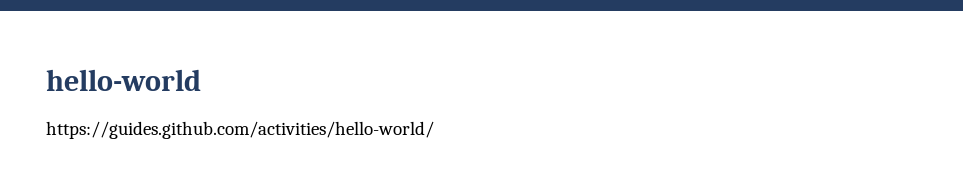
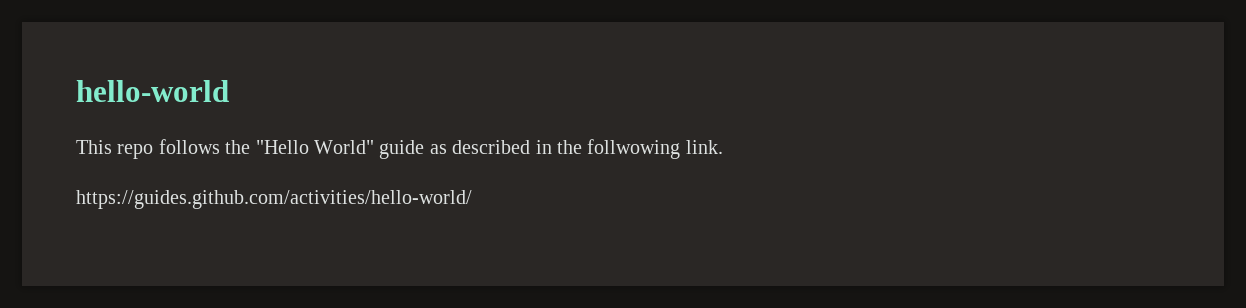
(201, 80) none -> [76,139,723,159] // This repo follows the "Hello World" guide as described in the follwowing link.

